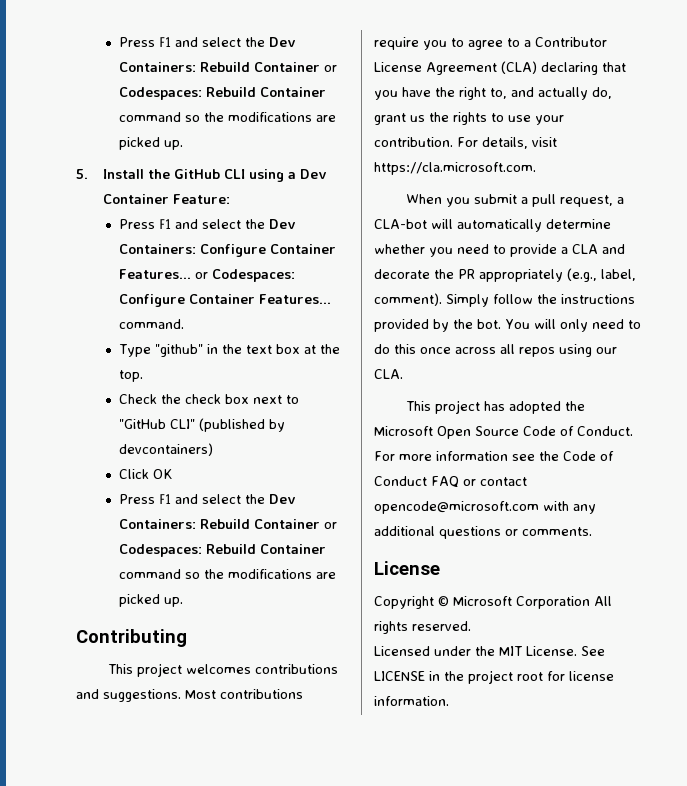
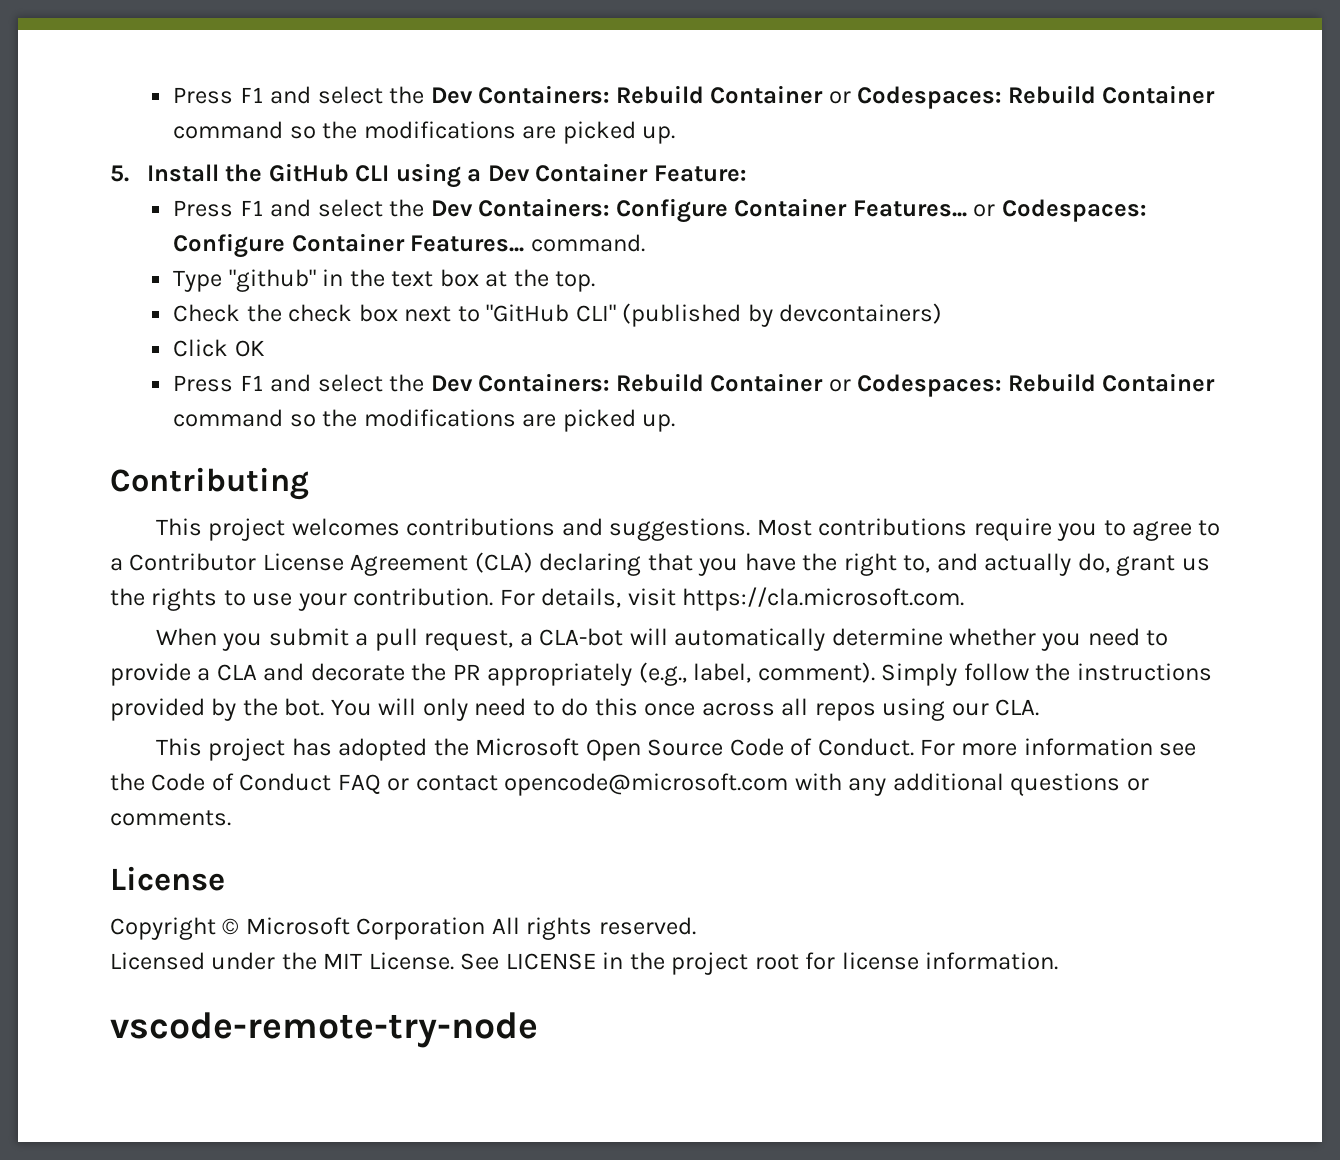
(449, 701) none -> [110,1012,538,1048] // vscode-remote-try-node

